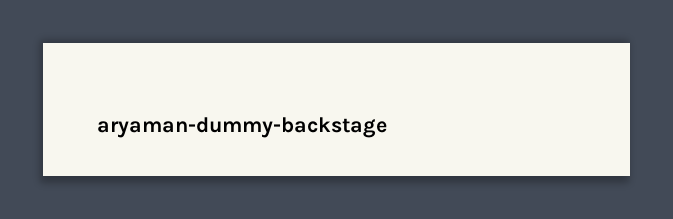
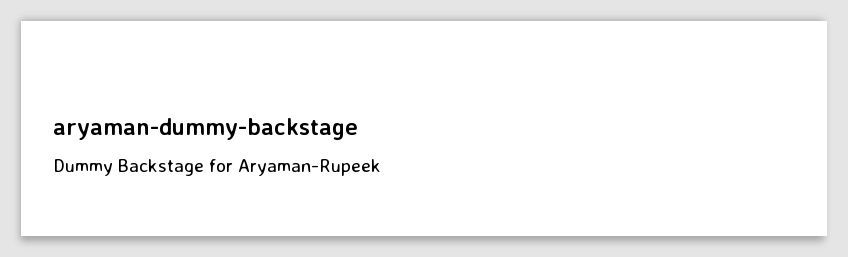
(387, 127) none -> [53,159,382,176] // Dummy Backstage for Aryaman-Rupeek

